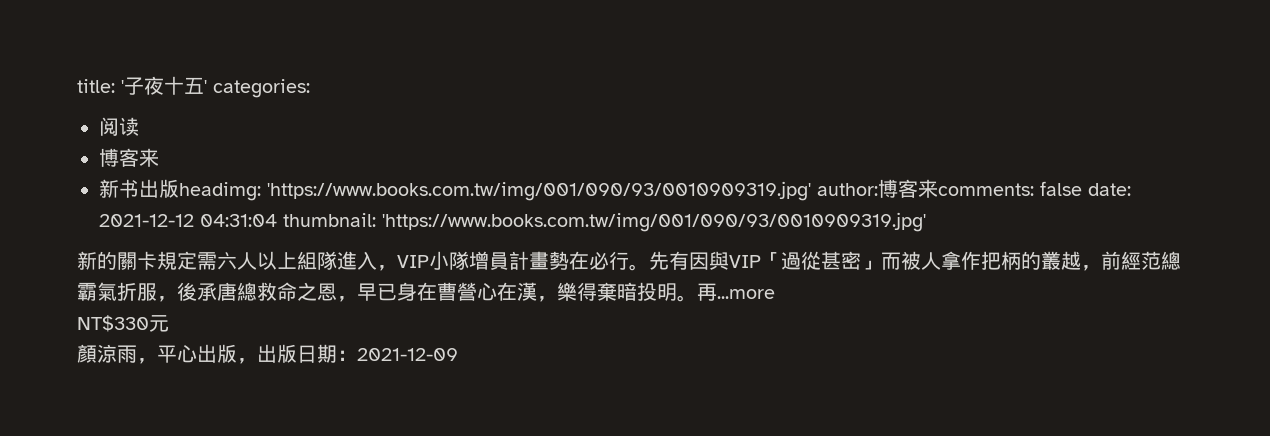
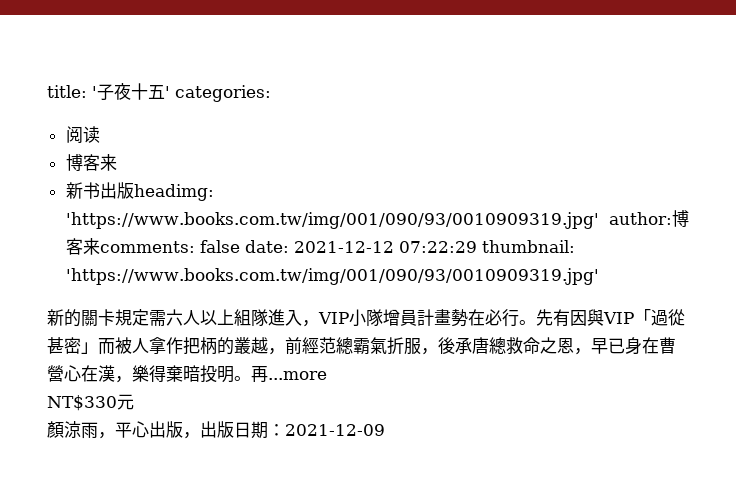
[200,214,277,227] 04:31:04 -> [398,241,477,253] 07:22:29

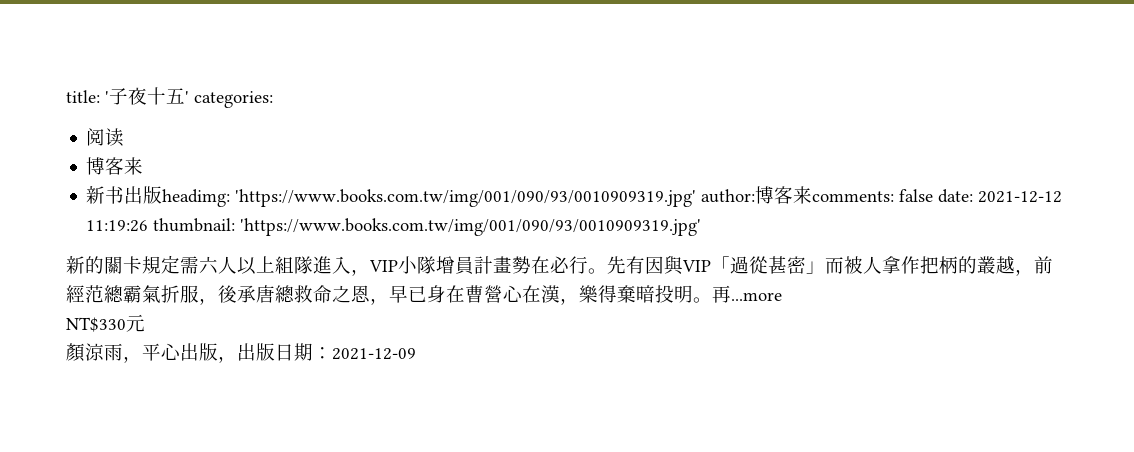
[398,241,477,253] 07:22:29 -> [86,220,149,232] 11:19:26

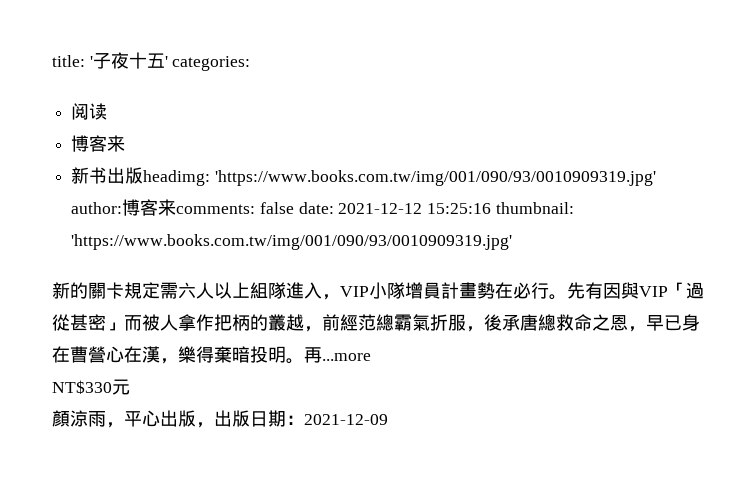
[86,220,149,232] 11:19:26 -> [427,203,492,214] 15:25:16

